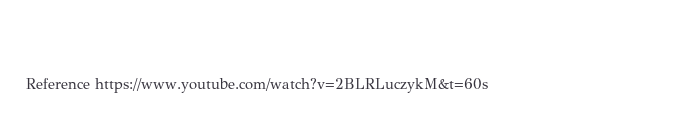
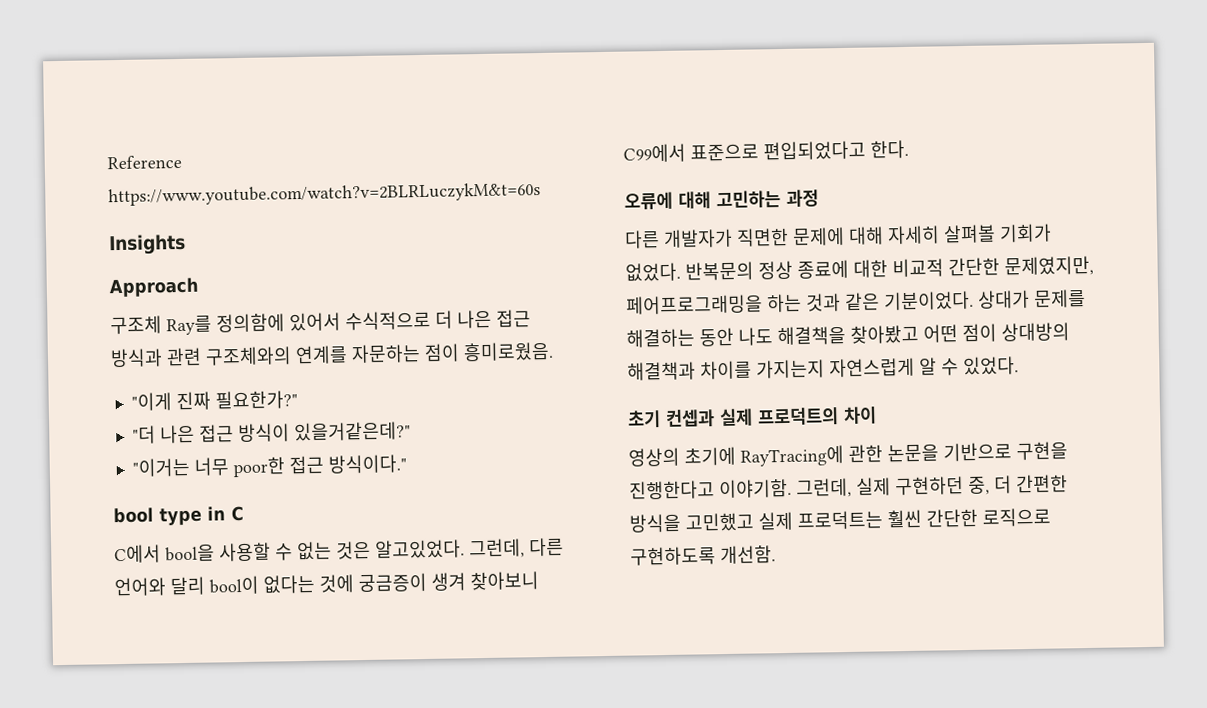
(488, 85) none -> [108,233,186,256] [109,277,199,298] [110,309,531,336] [110,341,554,368] [130,390,298,411] [131,421,411,444] [131,454,407,478] [113,505,244,526] [114,537,564,564] [114,571,539,597] [623,139,909,163] [624,189,819,210] [624,223,1052,249] [625,255,1094,282] [626,289,1086,315] [626,322,1070,348] [627,356,1019,381] [627,406,877,428] [628,441,1068,467] [629,474,1068,500] [629,507,1051,533] [630,545,776,566] // Insights // Approach // 구조체 Ray를 정의함에 있어서 수식적으로 더 나은 접근 방식과 관련 구조체와의 연계를 자문하는 점이 흥미로웠음. // "이게 진짜 필요한가?" // "더 나은 접근 방식이 있을거같은데?" // "이거는 너무 poor한 접근 방식이다." // bool type in C // C에서 bool을 사용할 수 없는 것은 알고있었다. 그런데, 다른 언어와 달리 bool이 없다는 것에 궁금증이 생겨 찾아보니 C99에서 표준으로 편입되었다고 한다. // 오류에 대해 고민하는 과정 // 다른 개발자가 직면한 문제에 대해 자세히 살펴볼 기회가 없었다. 반복문의 정상 종료에 대한 비교적 간단한 문제였지만, 페어프로그래밍을 하는 것과 같은 기분이었다. 상대가 문제를 해결하는 동안 나도 해결책을 찾아봤고 어떤 점이 상대방의 해결책과 차이를 가지는지 자연스럽게 알 수 있었다. // 초기 컨셉과 실제 프로덕트의 차이 // 영상의 초기에 RayTracing에 관한 논문을 기반으로 구현을 진행한다고 이야기함. 그런데, 실제 구현하던 중, 더 간편한 방식을 고민했고 실제 프로덕트는 훨씬 간단한 로직으로 구현하도록 개선함.

